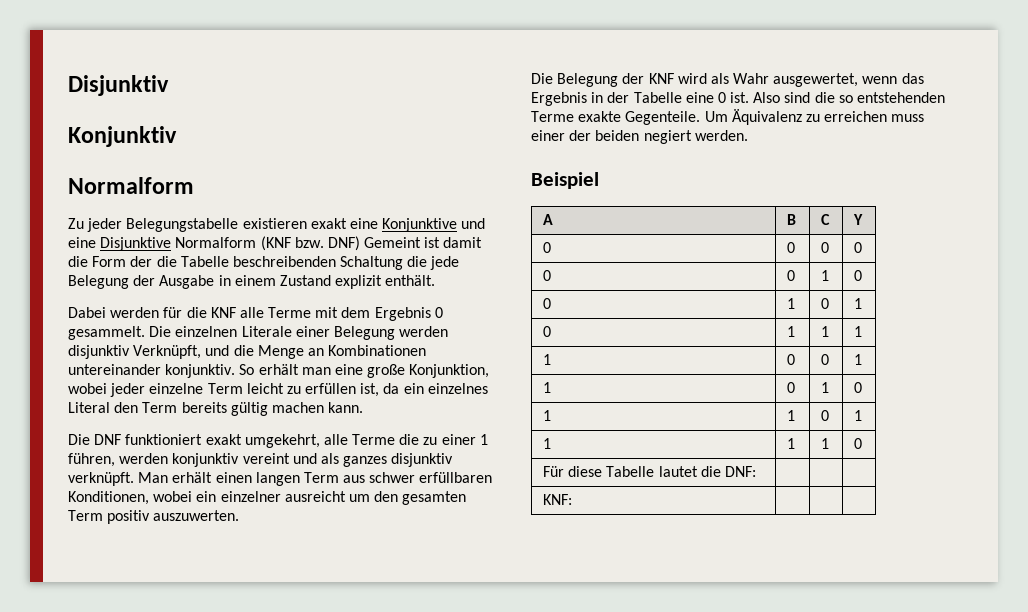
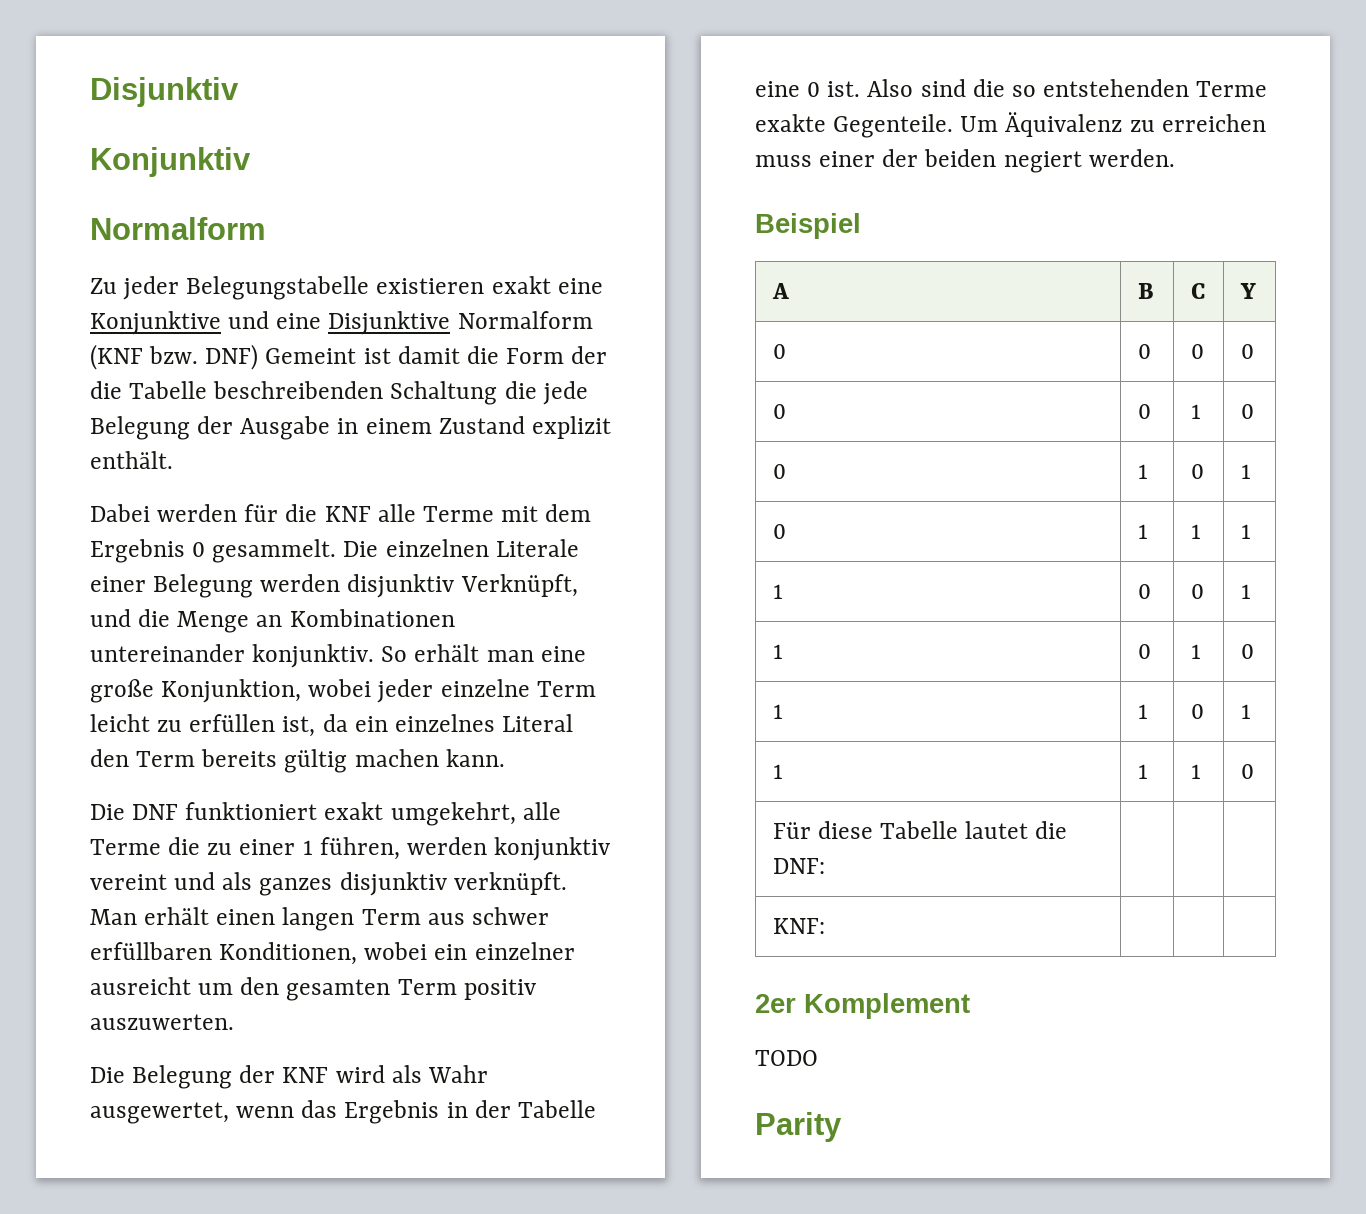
(573, 499) none -> [755,993,970,1019] [755,1050,818,1066] [755,1112,842,1142] // 2er Komplement // TODO // Parity

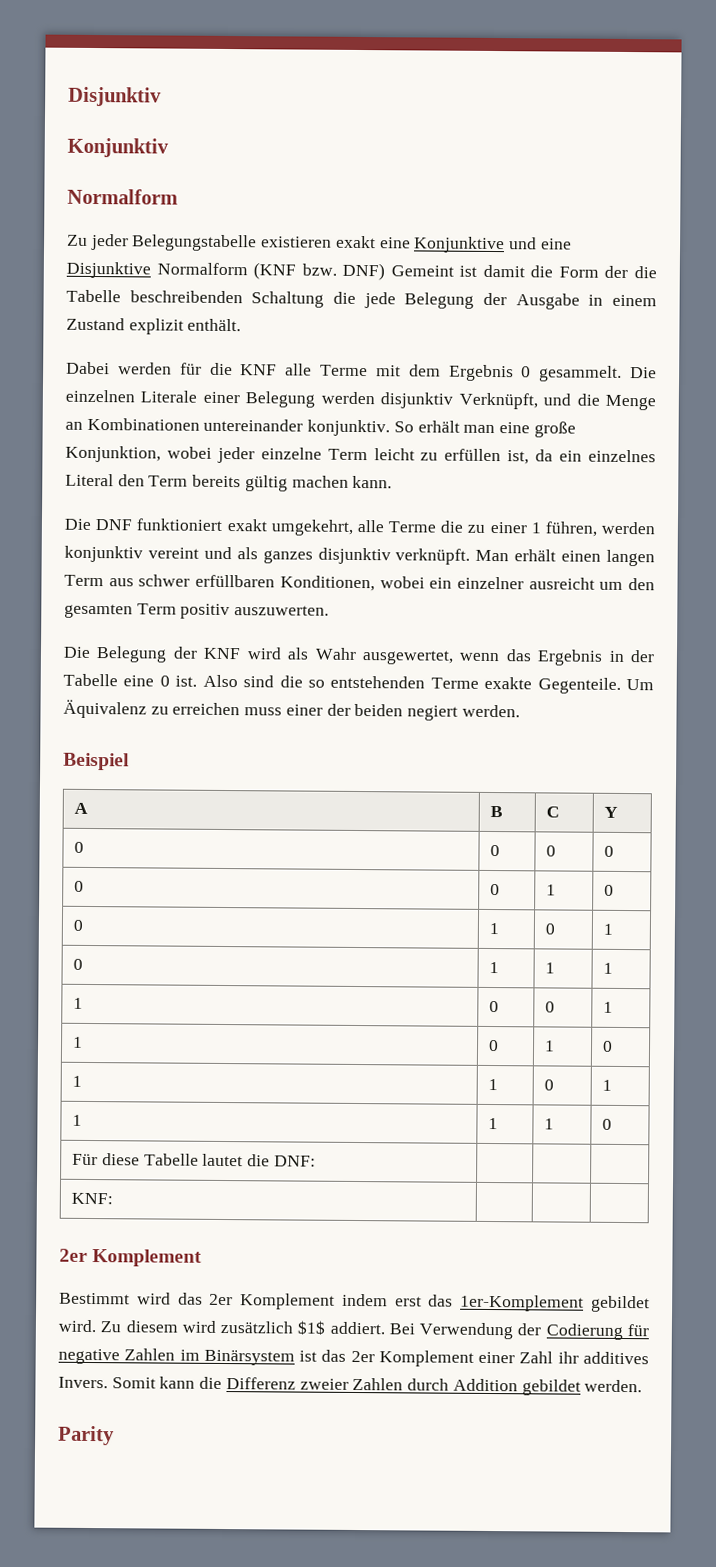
[755,1050,818,1066] TODO -> [59,1292,650,1313] [58,1319,649,1341] [58,1348,649,1367] [58,1376,643,1396] Bestimmt wird das 2er Komplement indem erst das 1er-Komplement gebildet wird. Zu diesem wird zusätzlich $1$ addiert. Bei Verwendung der Codierung für negative Zahlen im Binärsystem ist das 2er Komplement einer Zahl ihr additives Invers. Somit kann die Differenz zweier Zahlen durch Addition gebildet werden.

